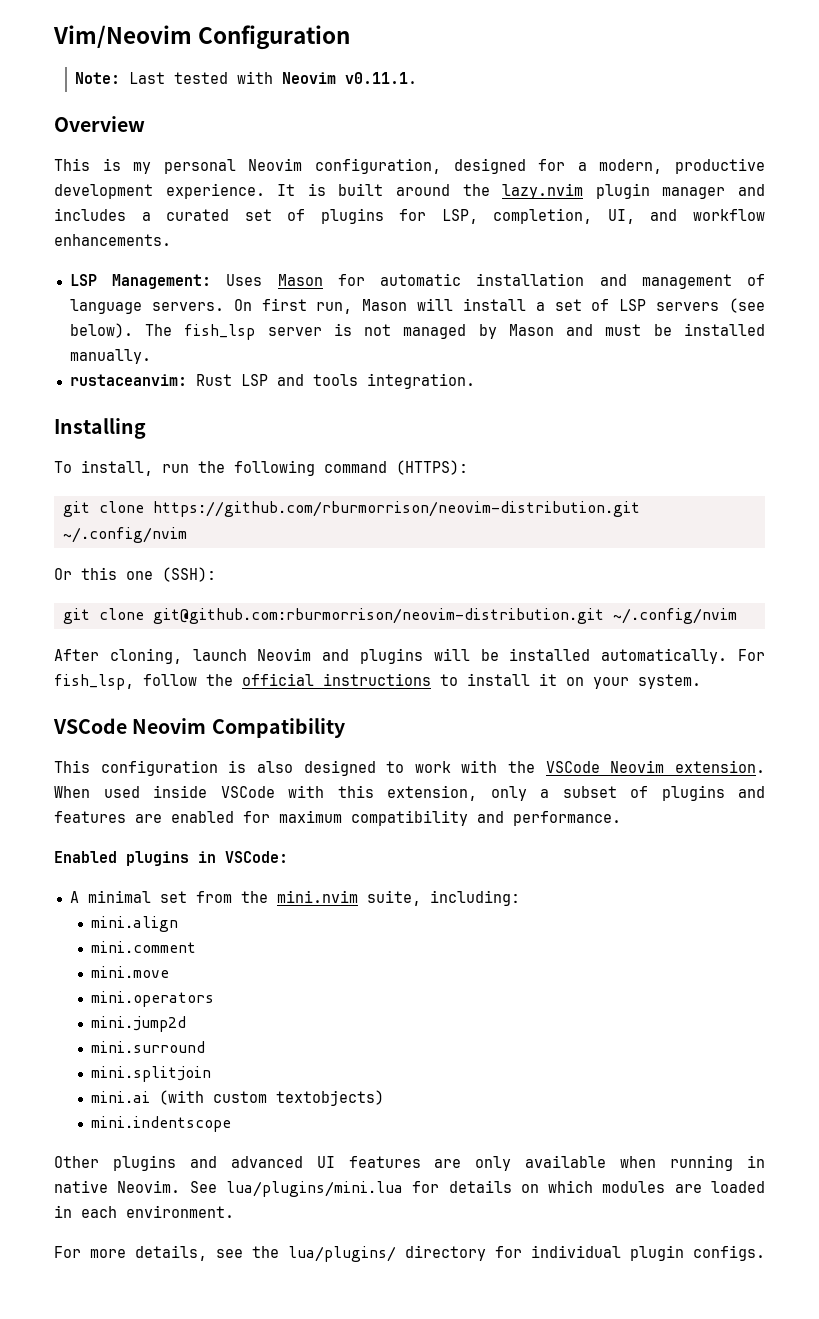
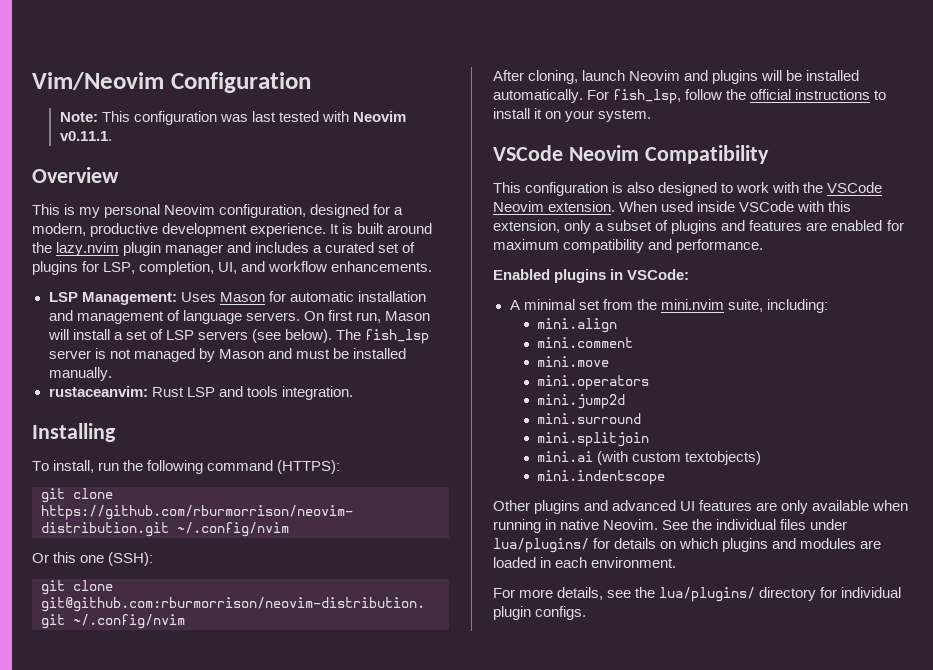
[129,72,166,84] Last -> [101,111,276,125] This configuration was last
[225,1181,403,1197] lua/plugins/mini.lua -> [692,519,848,530] [493,538,589,553] the individual files under lua/plugins/
(594, 1186) none -> [722,538,797,552] plugins and

